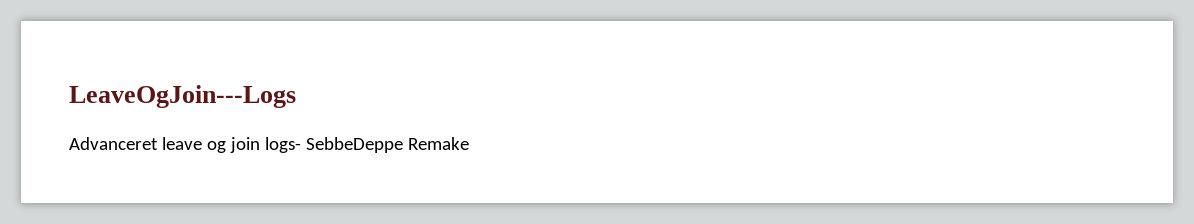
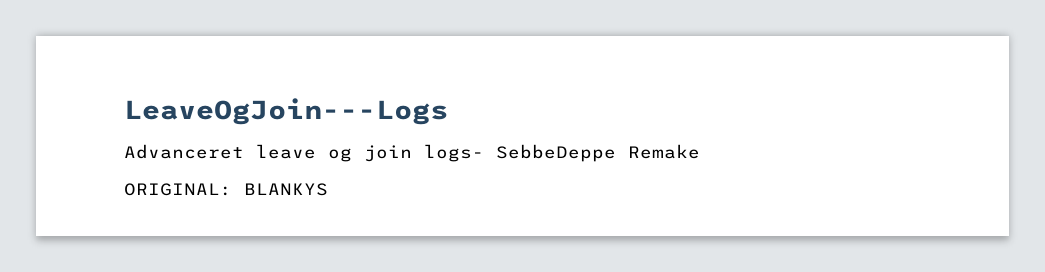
(469, 143) none -> [124,183,328,196] // ORIGINAL: BLANKYS

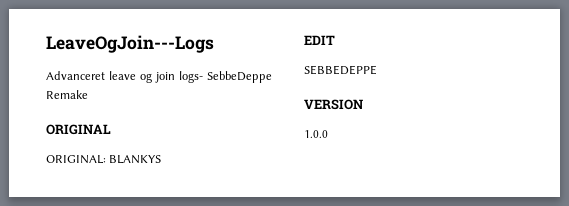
(700, 151) none -> [46,124,111,135] // ORIGINAL
(328, 189) none -> [304,35,335,45] [304,65,377,75] [304,99,363,110] [304,130,328,138] // EDIT // SEBBEDEPPE // VERSION // 1.0.0

